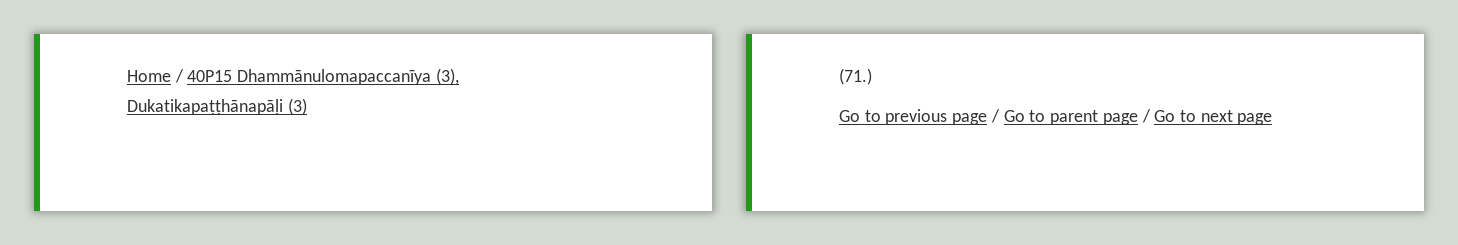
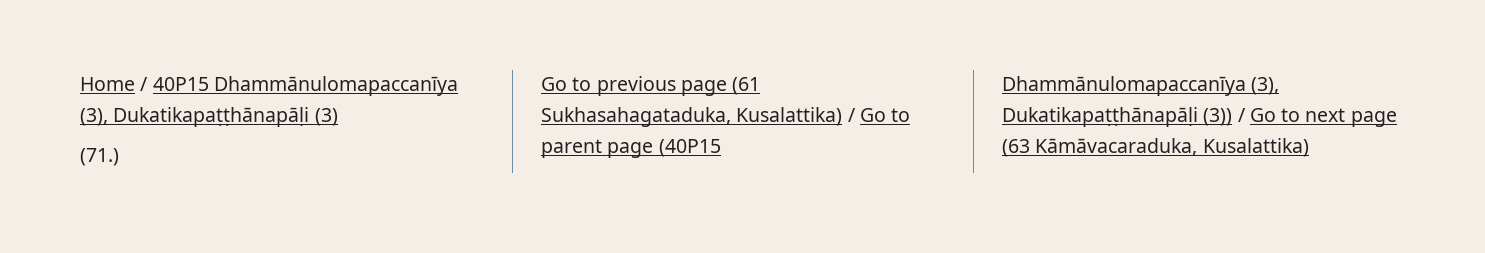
(988, 119) none -> [732,77,761,95] [541,107,843,127] (61 Sukhasahagataduka, Kusalattika)
(1138, 119) none -> [658,139,721,157] [1002,76,1280,96] [1002,107,1233,127] (40P15 Dhammānulomapaccanīya (3), Dukatikapaṭṭhānapāḷi (3))
(1273, 119) none -> [1002,138,1309,157] (63 Kāmāvacaraduka, Kusalattika)

